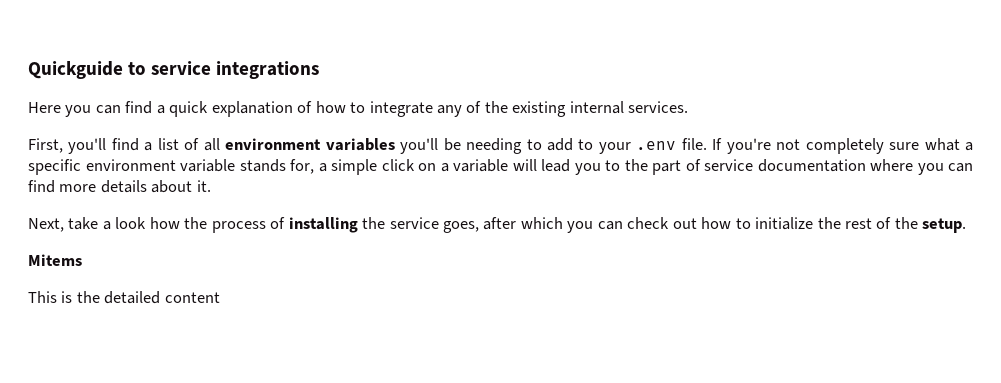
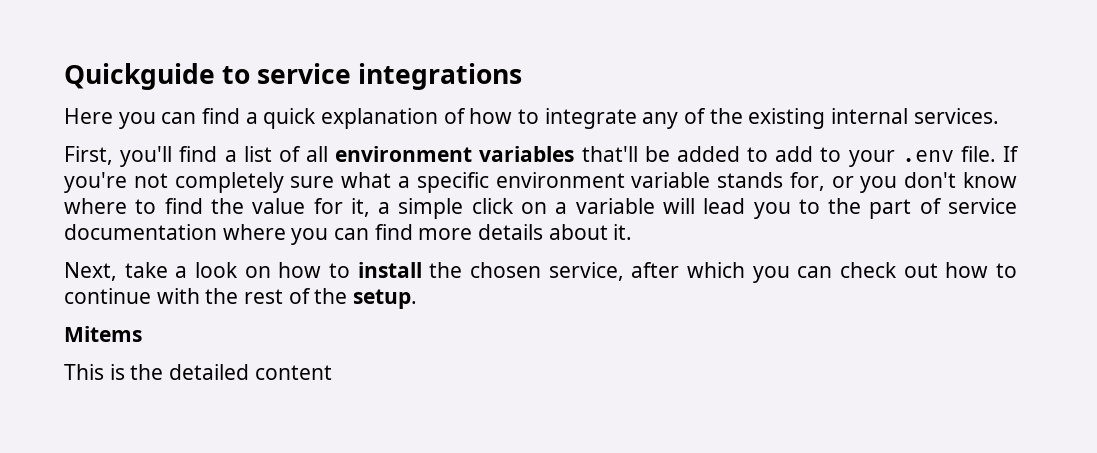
[400,138,523,154] you'll be needing -> [581,146,740,162] that'll be added
(314, 166) none -> [831,172,1018,193] [64,198,370,217] or you don't know where to find the value for it,
[149,217,480,233] how the process of installing the service goes, -> [244,262,624,281] on how to install the chosen service,
[755,217,814,230] initialize -> [64,288,200,304] continue with

